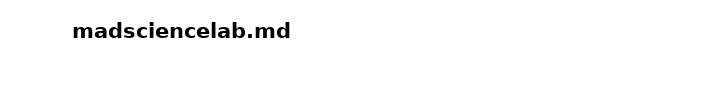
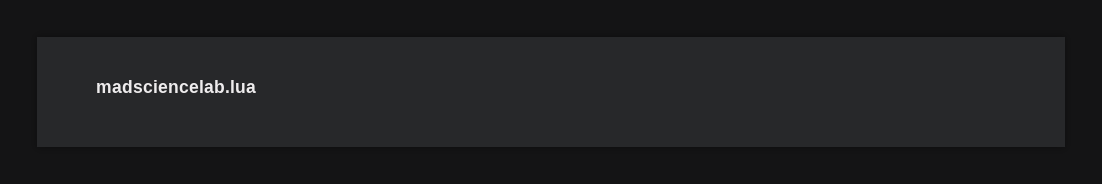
[72,22,291,38] madsciencelab.md -> [96,80,256,93] madsciencelab.lua

